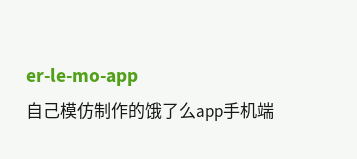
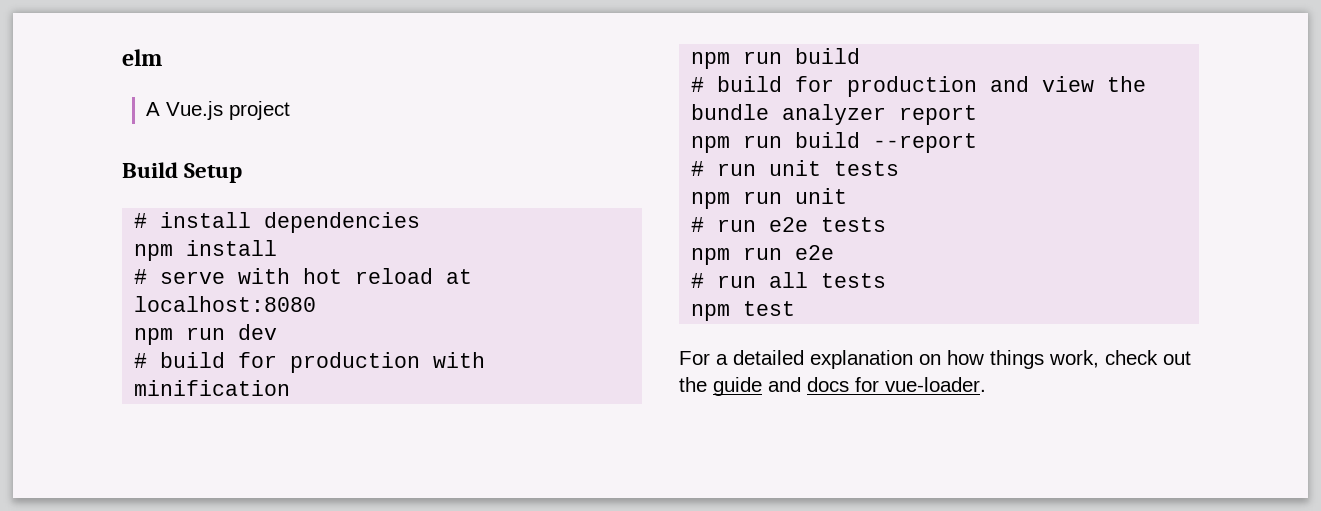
[26,68,138,86] [26,102,274,121] er-le-mo-app // 自己模仿制作的饿了么app手机端 -> [122,49,162,66] [145,101,290,120] [122,162,243,183] [134,212,421,233] [134,240,278,261] [134,268,473,284] [134,296,317,312] [134,324,278,345] [134,352,486,373] [134,380,291,396] [691,48,861,69] [691,76,1147,97] [691,104,978,125] [691,132,978,153] [691,160,900,176] [691,188,848,209] [691,217,887,232] [691,245,835,265] [691,272,887,288] [691,301,796,321] [679,350,1191,369] [679,377,986,396] elm // A Vue.js project // Build Setup // # install dependencies // npm install // # serve with hot reload at localhost:8080 // npm run dev // # build for production with minification // npm run build // # build for production and view the bundle analyzer report // npm run build --report // # run unit tests // npm run unit // # run e2e tests // npm run e2e // # run all tests // npm test // For a detailed explanation on how things work, check out the guide and docs for vue-loader.

